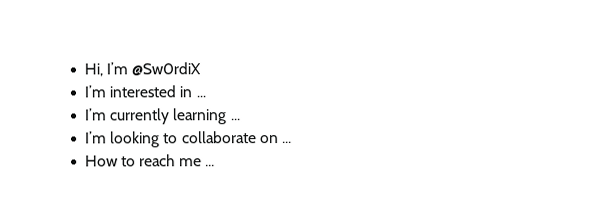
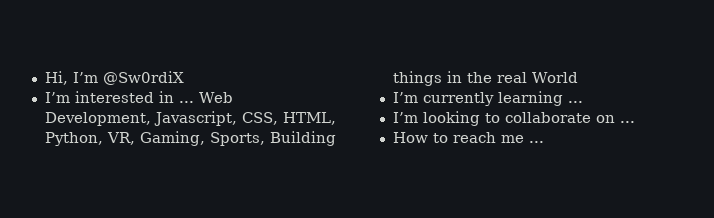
(206, 96) none -> [198,92,233,103] [44,111,336,126] [44,131,336,146] [392,71,578,86] Web Development, Javascript, CSS, HTML, Python, VR, Gaming, Sports, Building things in the real World

